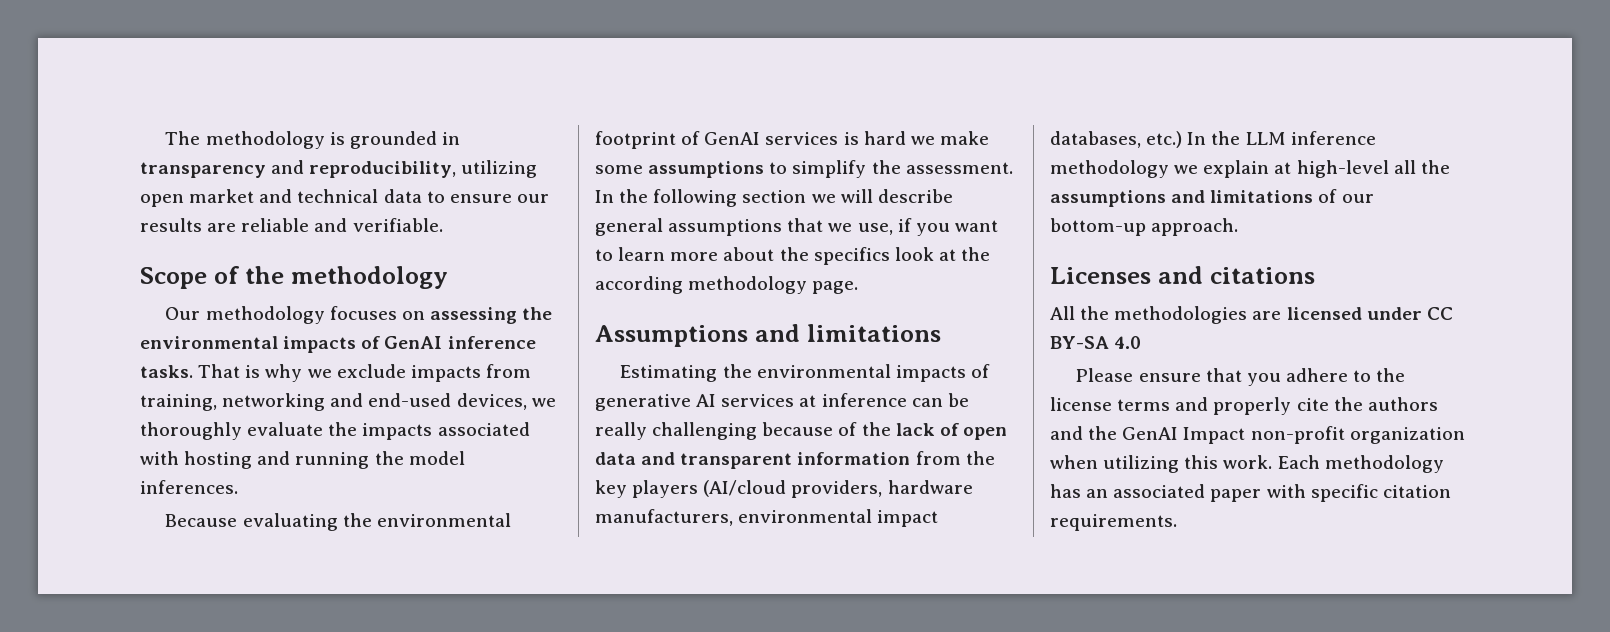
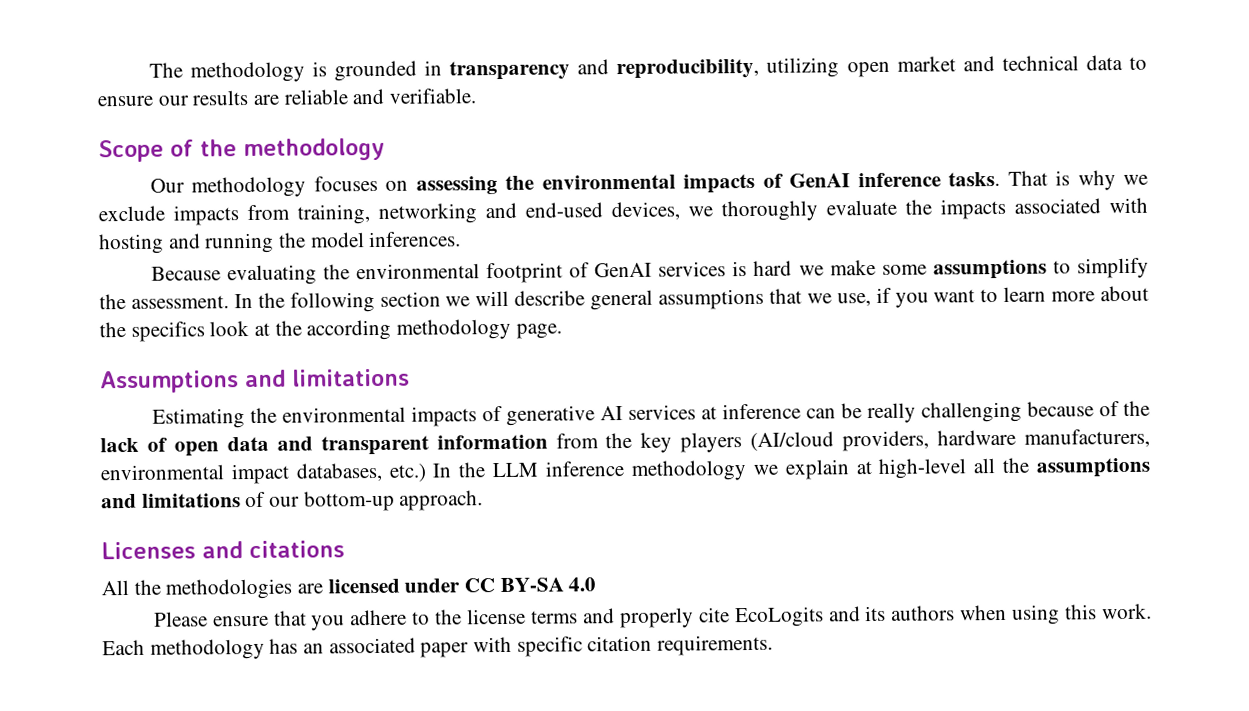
[1333,397,1438,411] [1050,426,1465,444] [1050,455,1180,473] the authors and the GenAI Impact non-profit organization when utilizing -> [734,604,1061,628] EcoLogits and its authors when using

